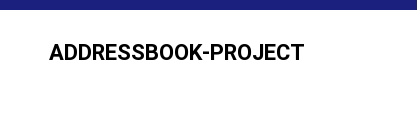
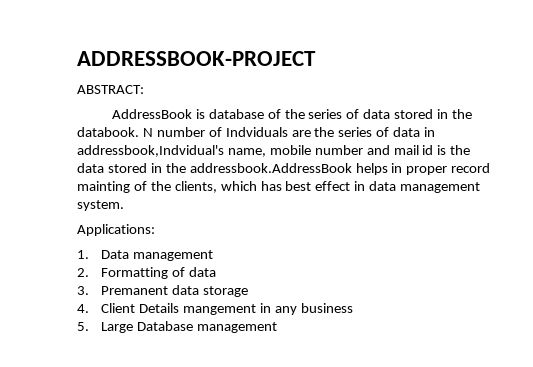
(305, 52) none -> [77,85,144,94] [111,109,473,119] [77,127,436,137] [77,145,471,157] [77,163,491,175] [77,181,481,193] [77,200,124,211] [77,224,155,236] [77,250,213,261] [77,267,216,279] [77,285,248,297] [77,303,353,315] [77,321,277,333] // ABSTRACT: // AddressBook is database of the series of data stored in the databook. N number of Indviduals are the series of data in addressbook,Indvidual's name, mobile number and mail id is the data stored in the addressbook.AddressBook helps in proper record mainting of the clients, which has best effect in data management system. // Applications: // 1. Data management // 2. Formatting of data // 3. Premanent data storage // 4. Client Details mangement in any business // 5. Large Database management

